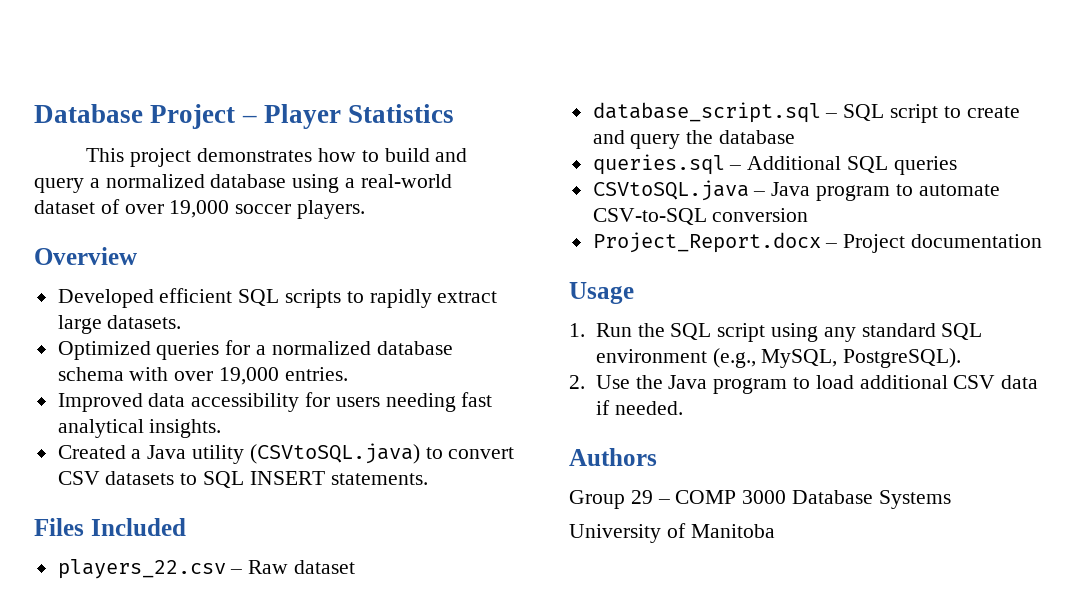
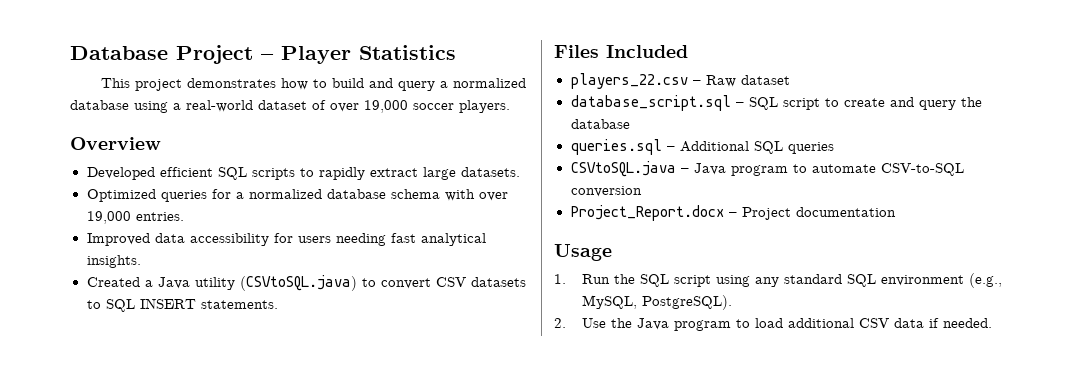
[569,448,657,466] [569,490,951,509] [569,523,775,543] // Authors // Group 29 – COMP 3000 Database Systems // University of Manitoba -> (993, 323) none

